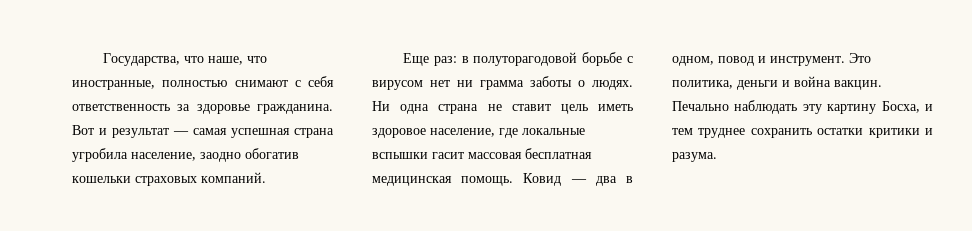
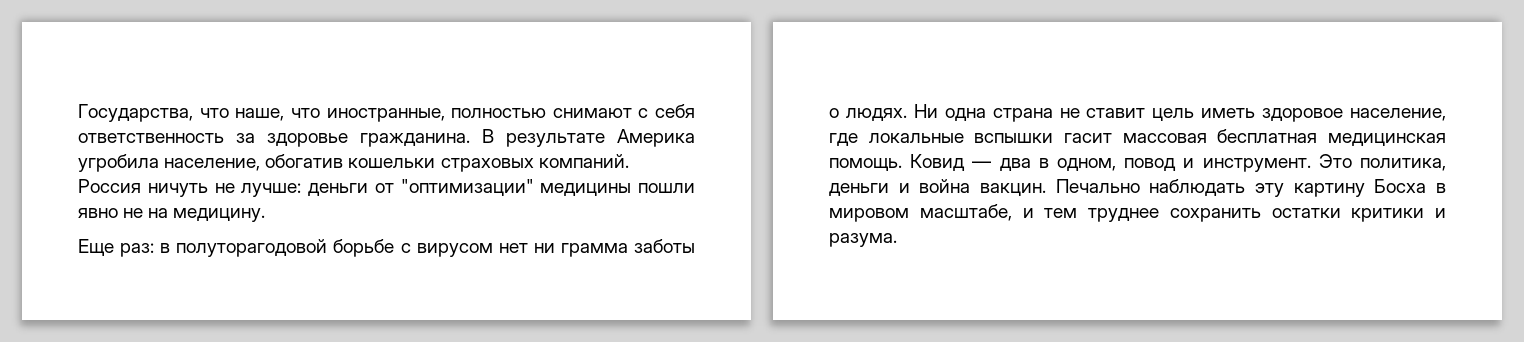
[72,125,334,138] Вот и результат — самая успешная страна -> [482,129,695,147] В результате Америка
[200,152,241,162] заодно -> (261, 164) none
(266, 177) none -> [78,179,695,197] [78,208,266,222] Россия ничуть не лучше: деньги от "оптимизации" медицины пошли явно не на медицину.
[881,101,920,113] Босха, -> [1374,179,1446,193] [829,204,1012,222] Босха в мировом масштабе,

